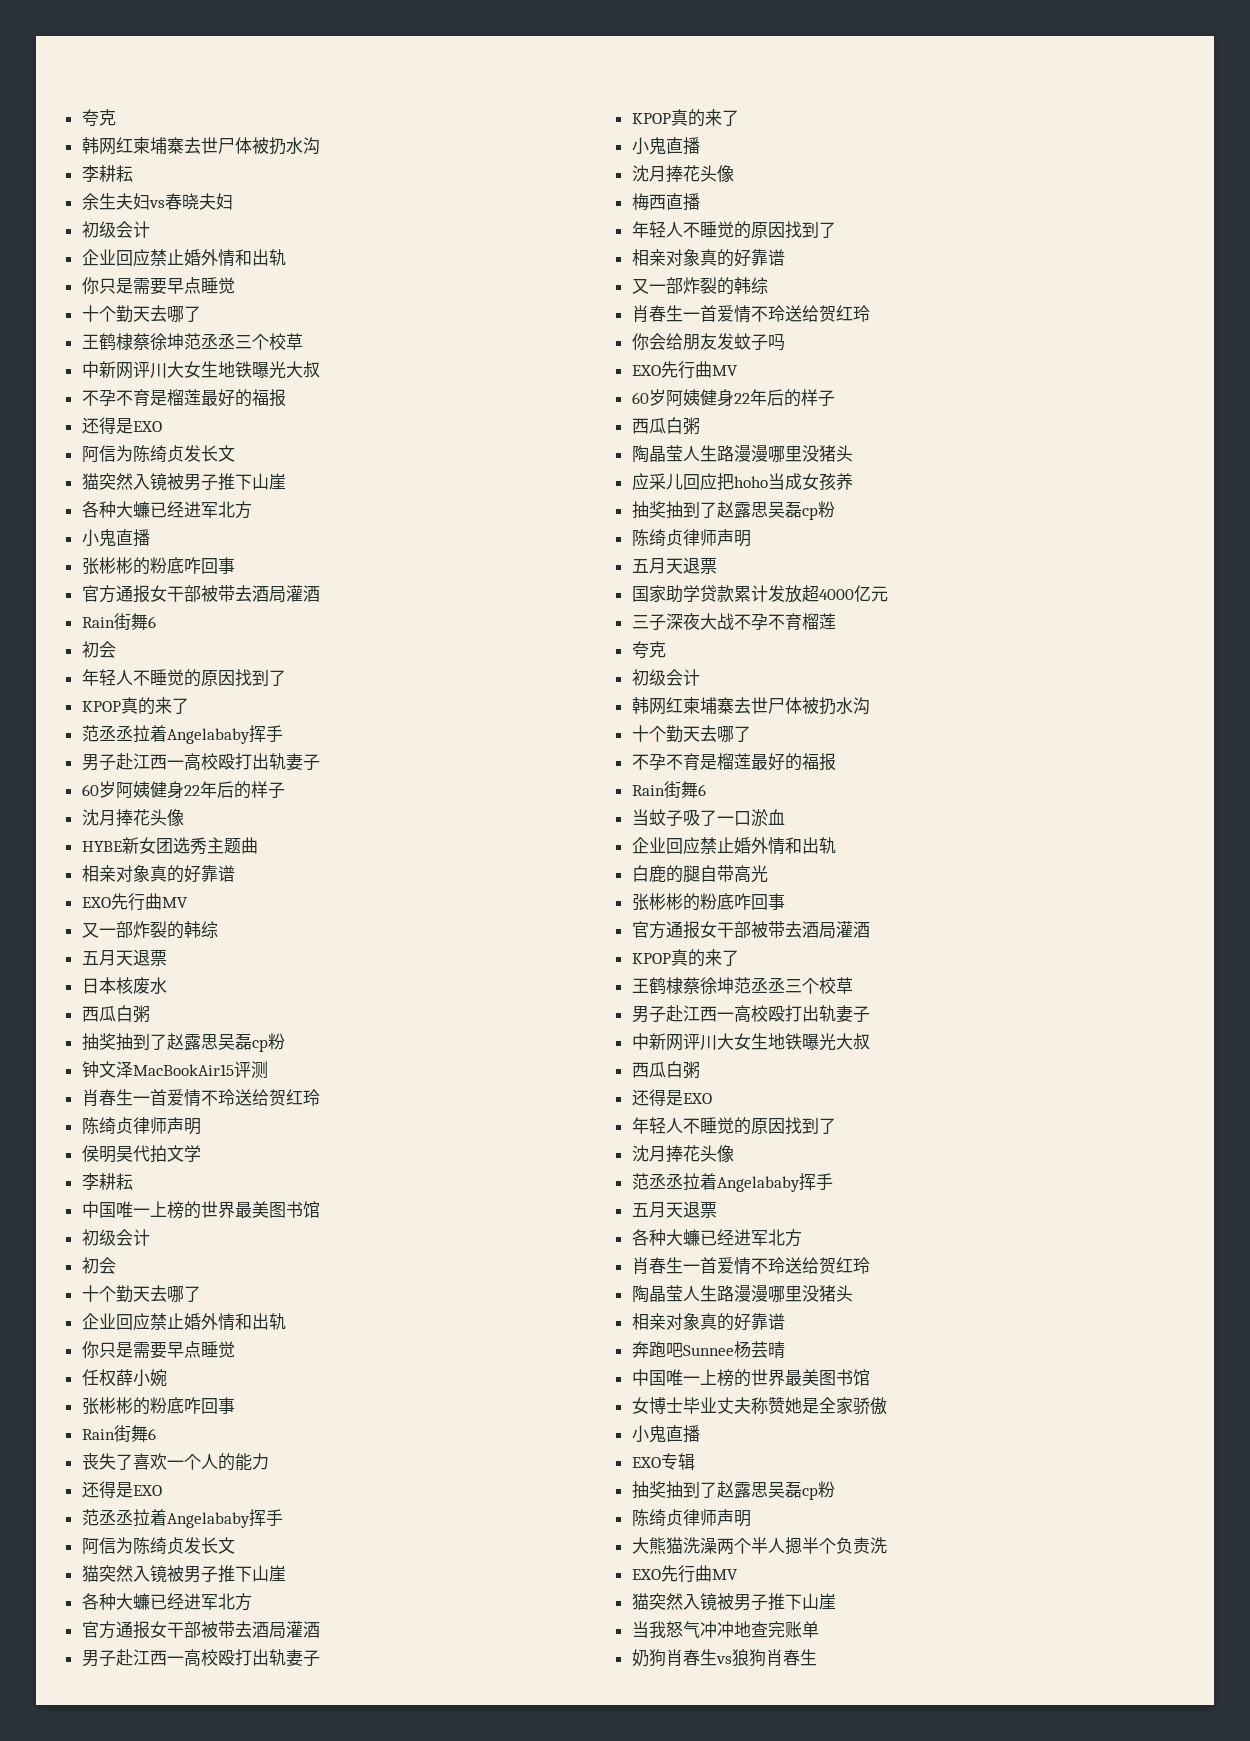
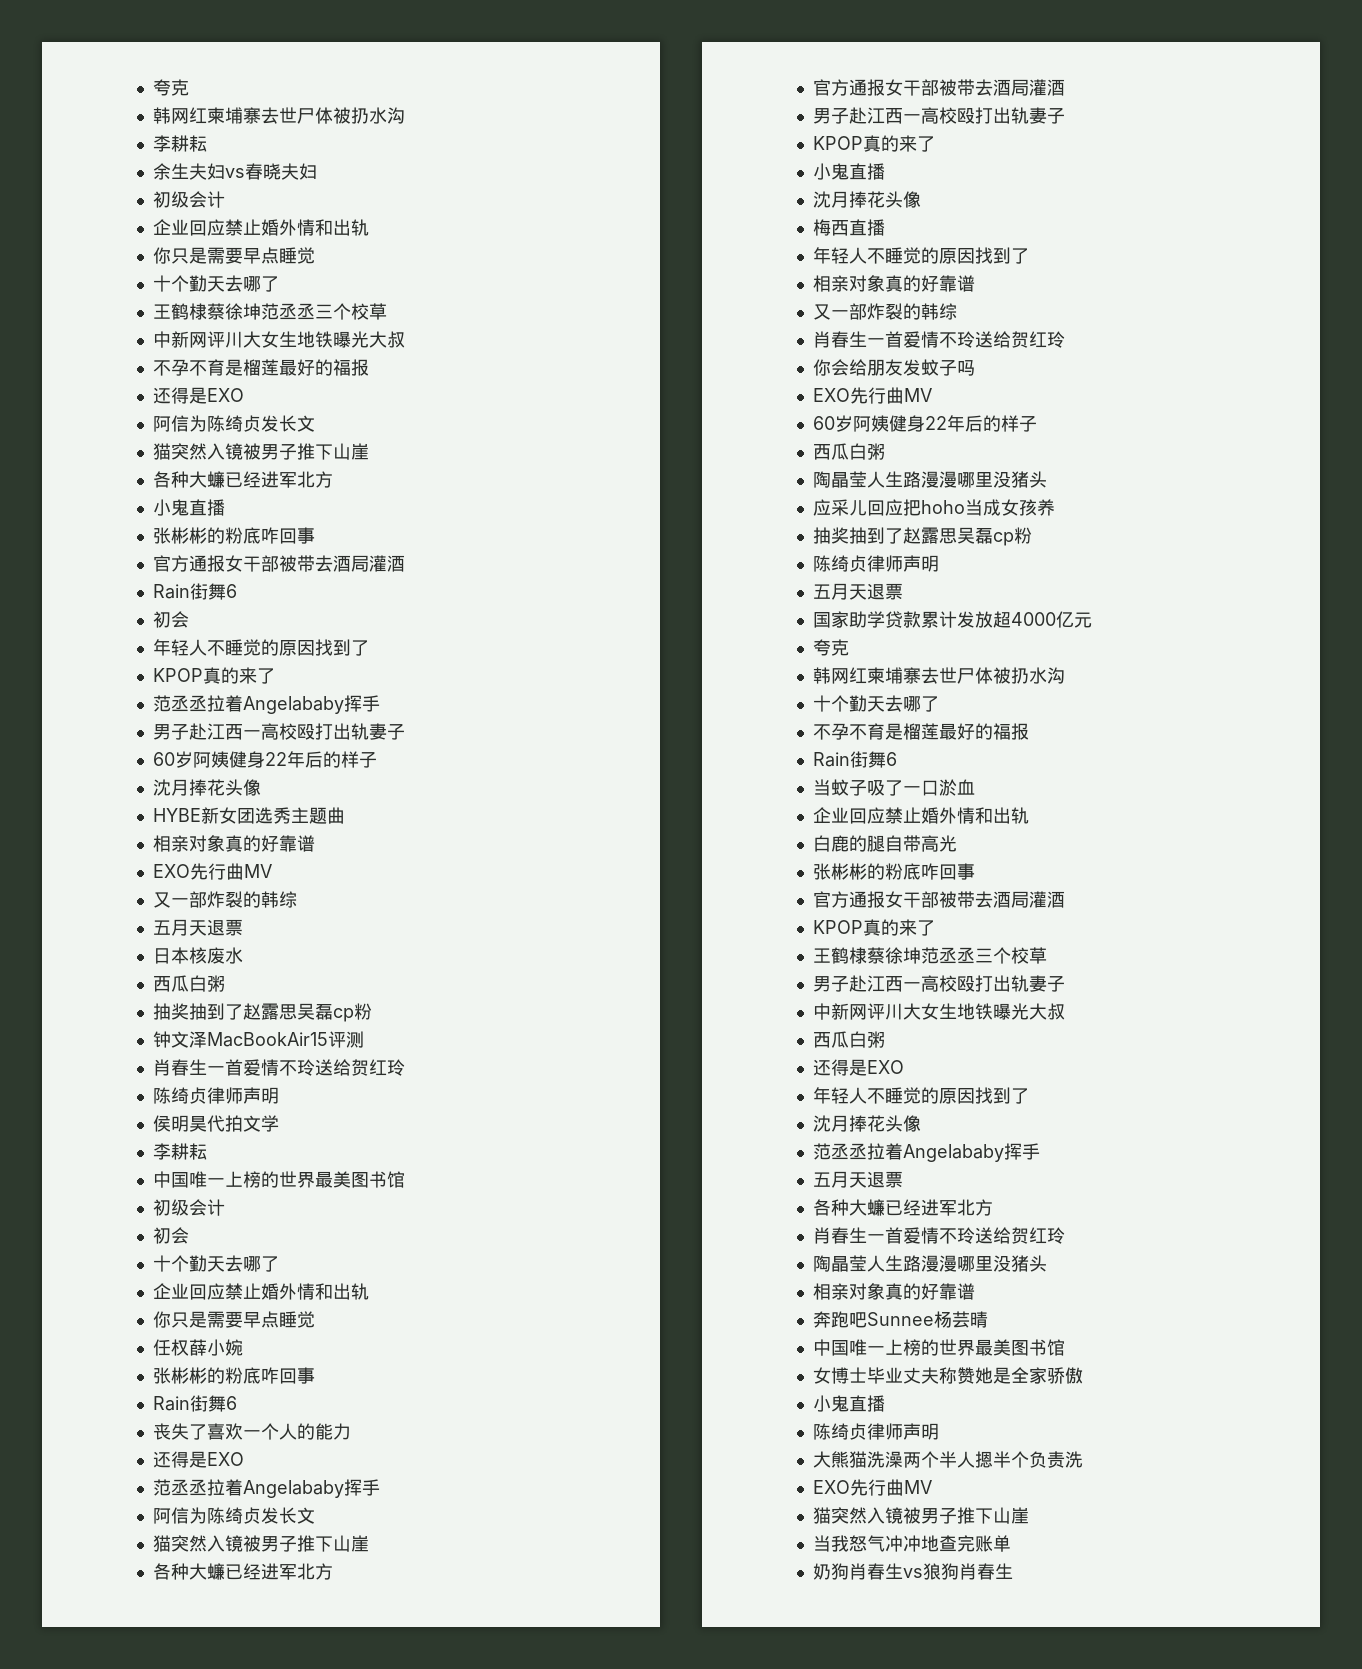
[631,613,836,631] [631,641,666,659] [631,669,700,686] // 三子深夜大战不孕不育榴莲 // 夸克 // 初级会计 -> [812,639,849,656] // 夸克
[631,1453,695,1470] [631,1481,835,1500] // EXO专辑 // 抽奖抽到了赵露思吴磊cp粉 -> (885, 1403) none

